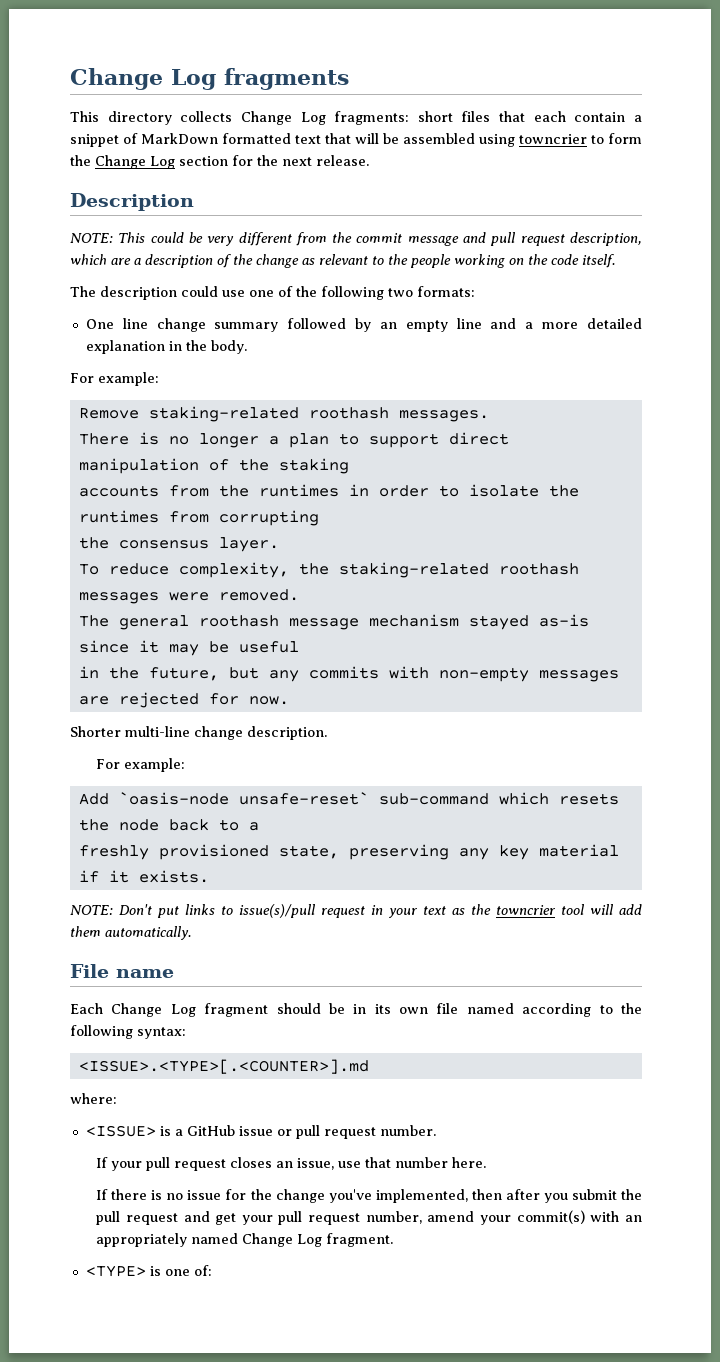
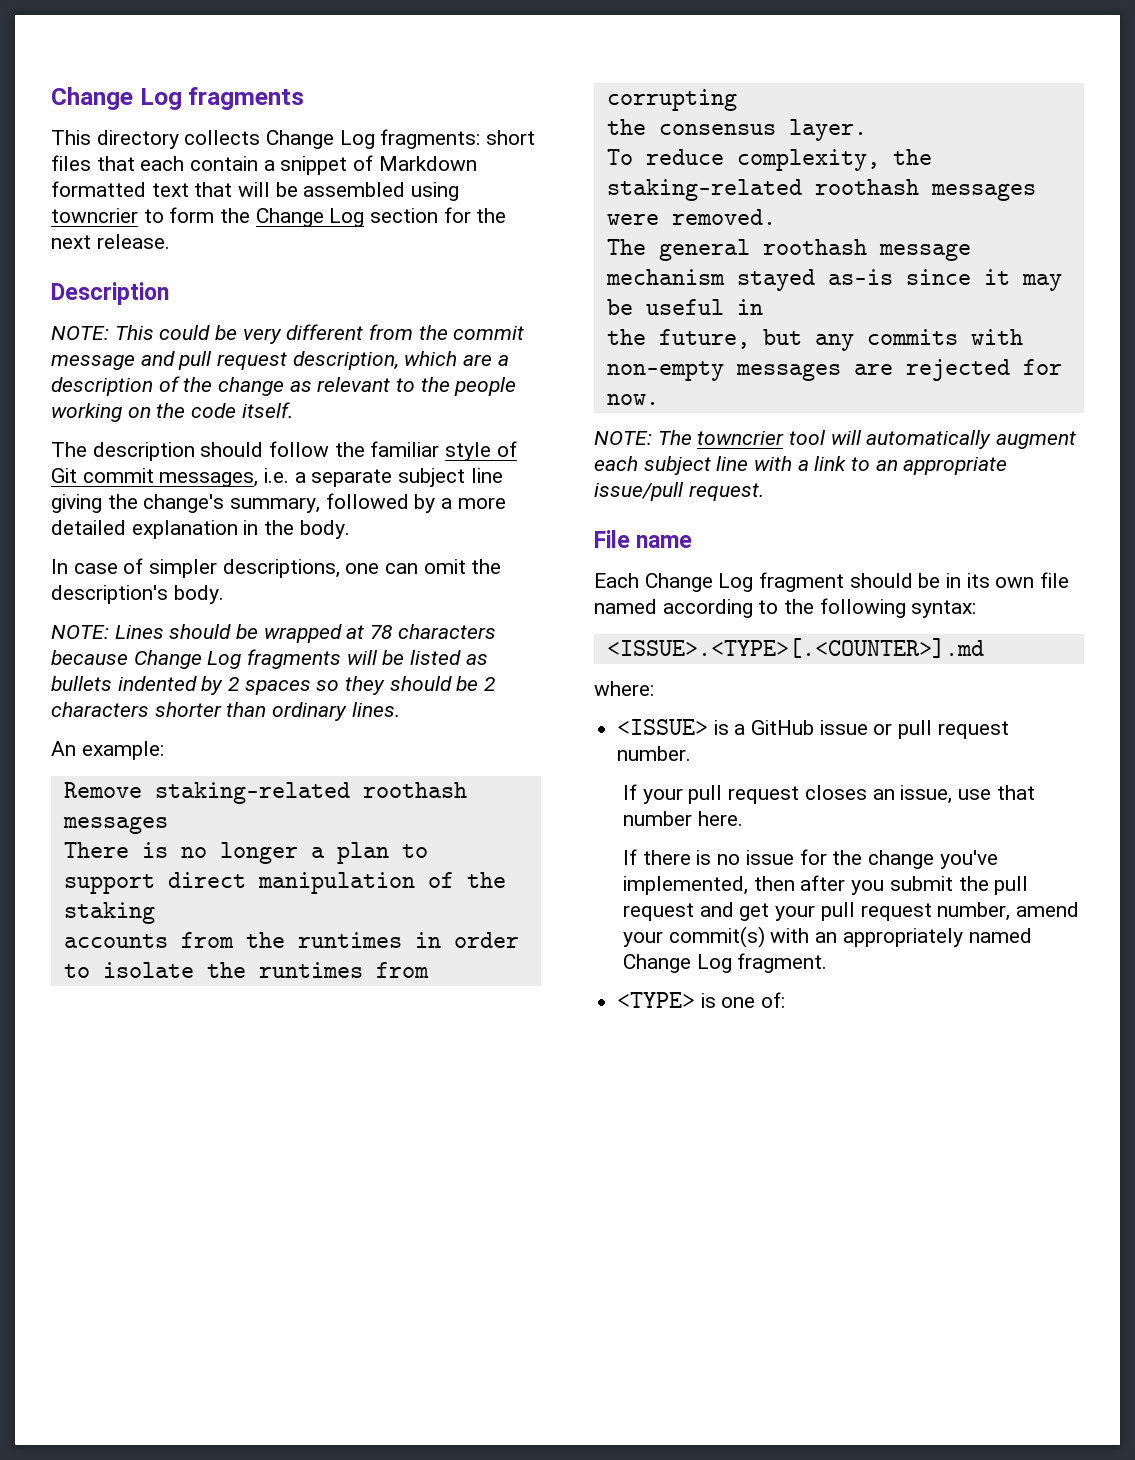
[141,133,218,144] MarkDown -> [378,156,477,171] Markdown
[181,286,475,300] [85,318,517,332] could use one of the following two formats: // One line change summary followed by an empty line and -> [200,441,517,461] [51,468,503,487] [51,493,436,513] should follow the familiar style of Git commit messages, i.e. a separate subject line giving the change's summary, followed by
[70,373,94,383] For -> [51,558,502,578] [51,585,224,604] [51,624,496,643] [51,649,488,669] [51,676,496,695] [51,702,400,721] [51,741,76,756] In case of simpler descriptions, one can omit the description's body. // NOTE: Lines should be wrapped at 78 characters because Change Log fragments will be listed as bullets indented by 2 spaces so they should be 2 characters shorter than ordinary lines. // An
[398,410,489,422] messages. -> [62,816,168,834] messages
[78,666,99,679] // in -> [736,299,763,315] in //
[70,726,327,740] [96,758,186,772] [78,792,619,805] [78,819,259,831] [78,844,619,860] [78,870,209,883] [70,904,642,918] [70,926,191,940] Shorter multi-line change description. // For example: // Add `oasis-node unsafe-reset` sub-command which resets the node back to a // freshly provisioned state, preserving any key material if it exists. // NOTE: Don't put links to issue(s)/pull request in your text as the towncrier tool will add them automatically. -> [594,430,1077,449] [594,456,1008,475] [594,482,764,501] NOTE: The towncrier tool will automatically augment each subject line with a link to an appropriate issue/pull request.

